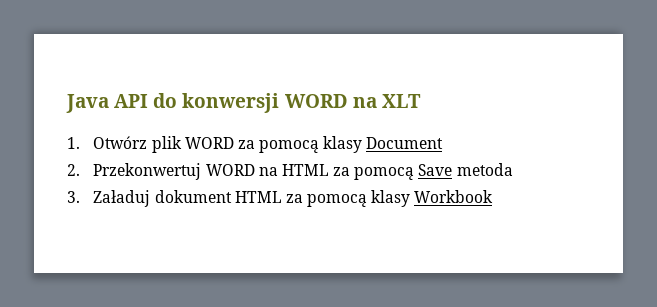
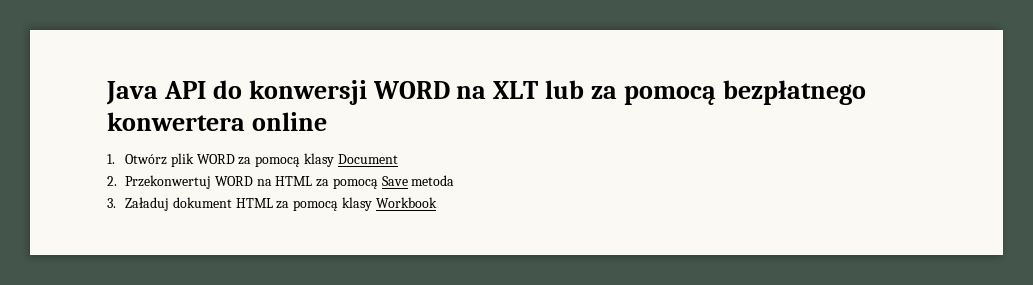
(421, 101) none -> [545,80,866,105] [107,112,327,131] lub za pomocą bezpłatnego konwertera online

